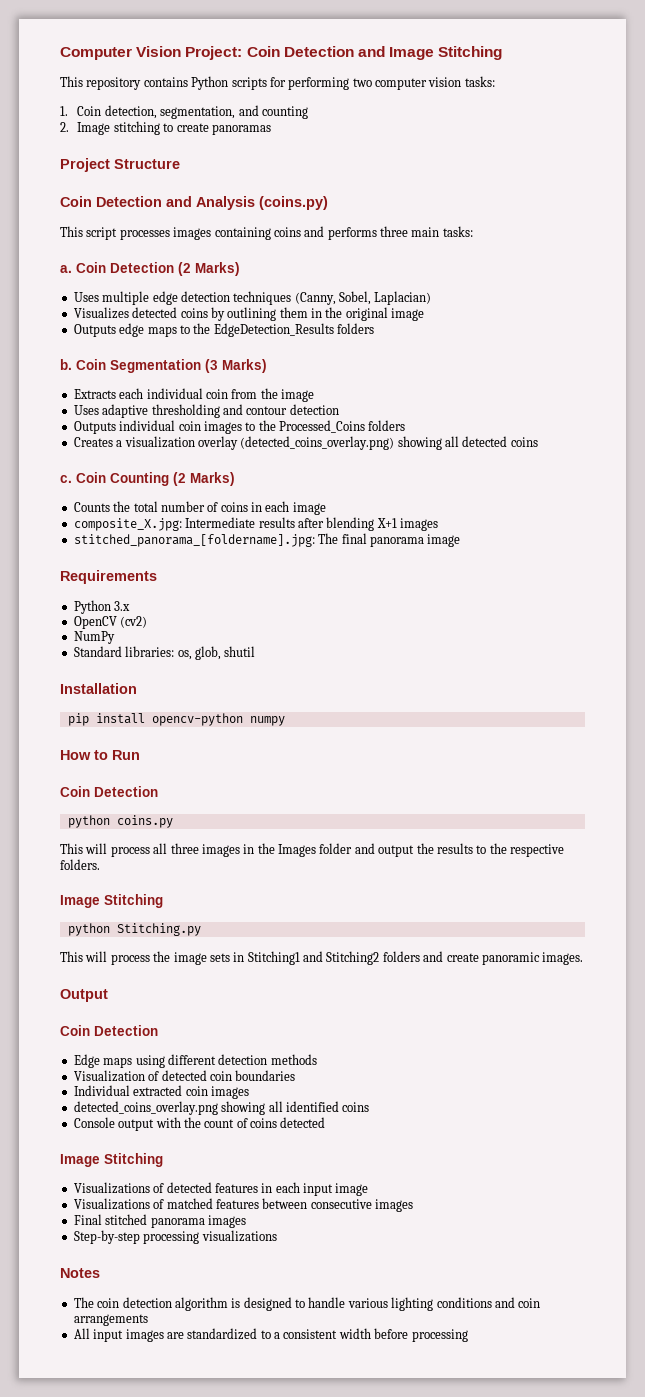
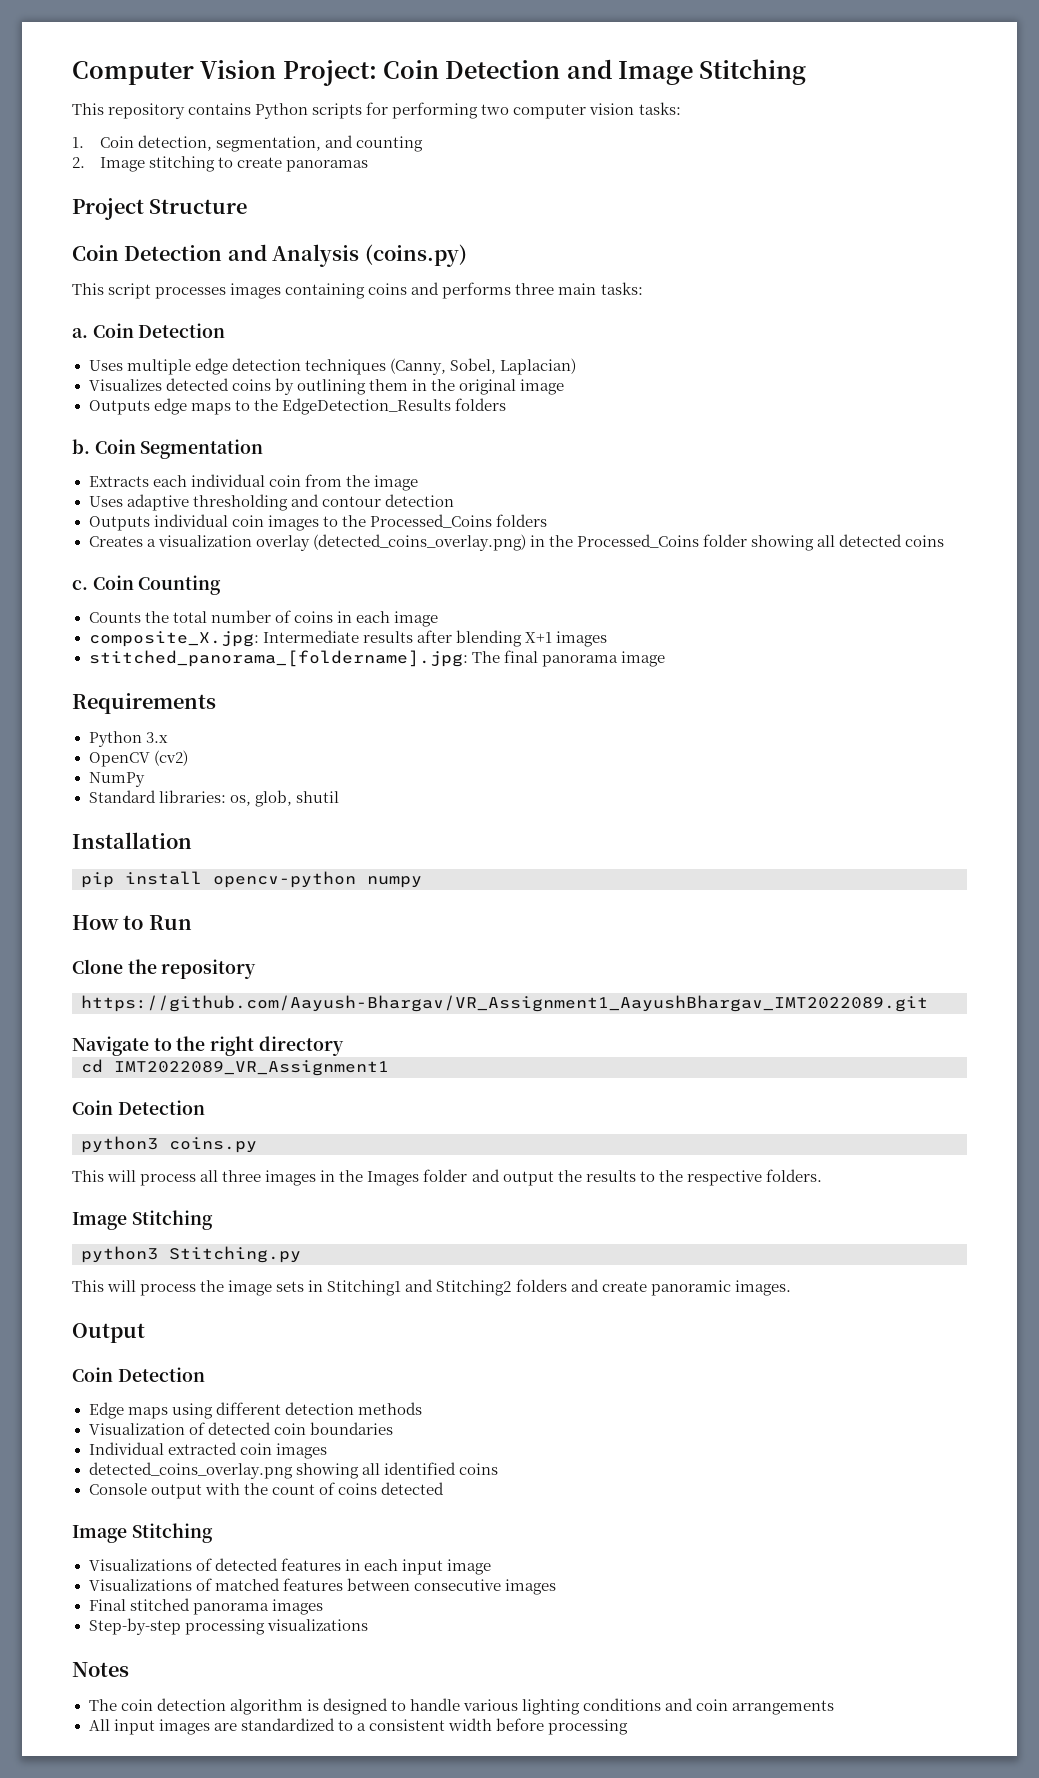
[178,262,240,276] (2 Marks) -> (226, 330) none
[205,359,267,373] (3 Marks) -> (264, 449) none
(395, 443) none -> [529,534,747,548] in the Processed_Coins folder
[173,472,235,486] (2 Marks) -> (222, 585) none
[60,786,158,797] [67,815,110,828] // Coin Detection // python -> [72,959,257,979] [81,995,928,1012] [72,1036,344,1056] [81,1059,389,1076] [72,1100,205,1115] [81,1136,158,1153] // Clone the repository // https://github.com/Aayush-Bhargav/VR_Assignment1_AayushBhargav_IMT2022089.git // Navigate to the right directory // cd IMT2022089_VR_Assignment1 // Coin Detection // python3
[67,923,110,936] python -> [81,1246,158,1263] python3

